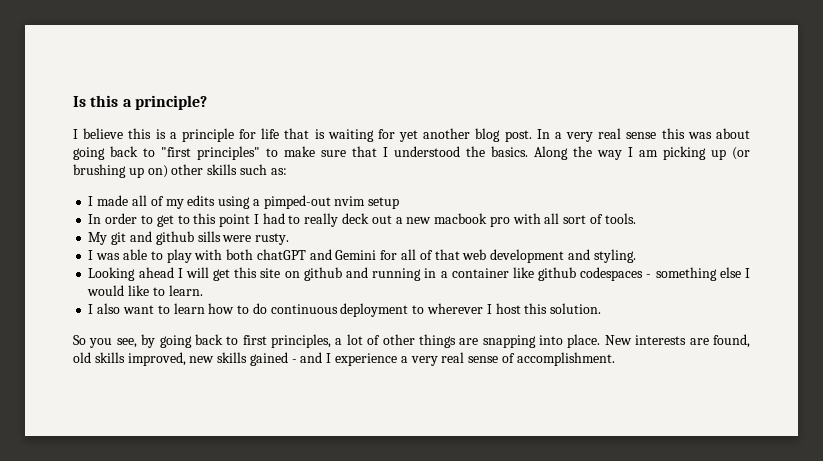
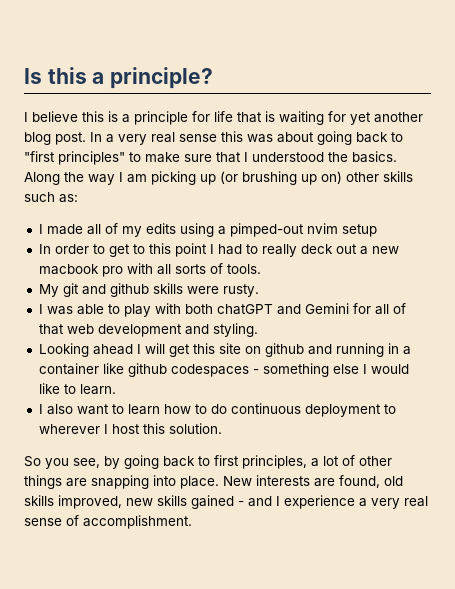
[563,215,587,224] sort -> [174,264,206,274] sorts
[197,231,221,242] sills -> [152,283,183,294] skills

